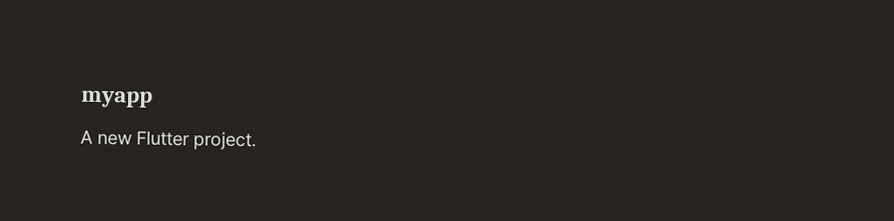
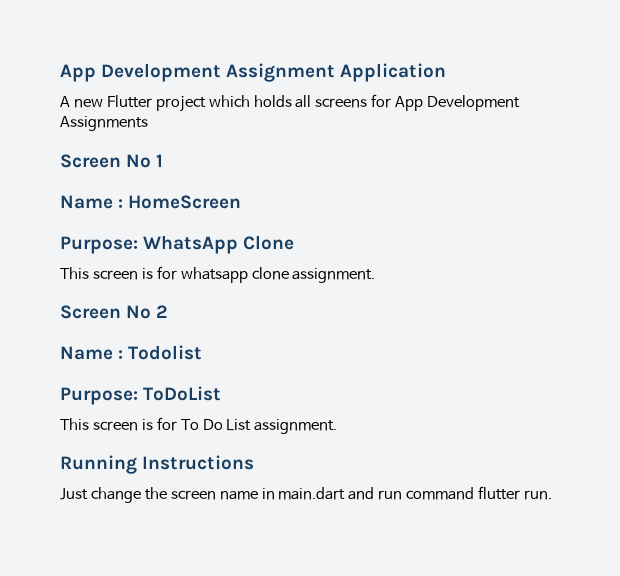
[81,90,153,108] myapp -> [60,63,447,82] App Development Assignment Application
[193,131,257,151] project. -> [155,94,521,112] [60,116,148,131] [60,154,164,168] [60,195,242,209] [60,235,295,254] [60,266,376,283] [60,305,169,319] [60,345,203,360] [60,386,222,405] [60,417,338,434] [60,455,255,474] [60,486,553,503] project which holds all screens for App Development Assignments // Screen No 1 // Name : HomeScreen // Purpose: WhatsApp Clone // This screen is for whatsapp clone assignment. // Screen No 2 // Name : Todolist // Purpose: ToDoList // This screen is for To Do List assignment. // Running Instructions // Just change the screen name in main.dart and run command flutter run.

